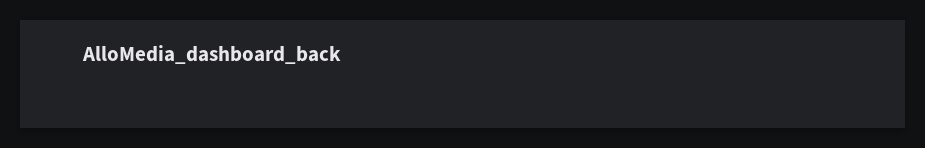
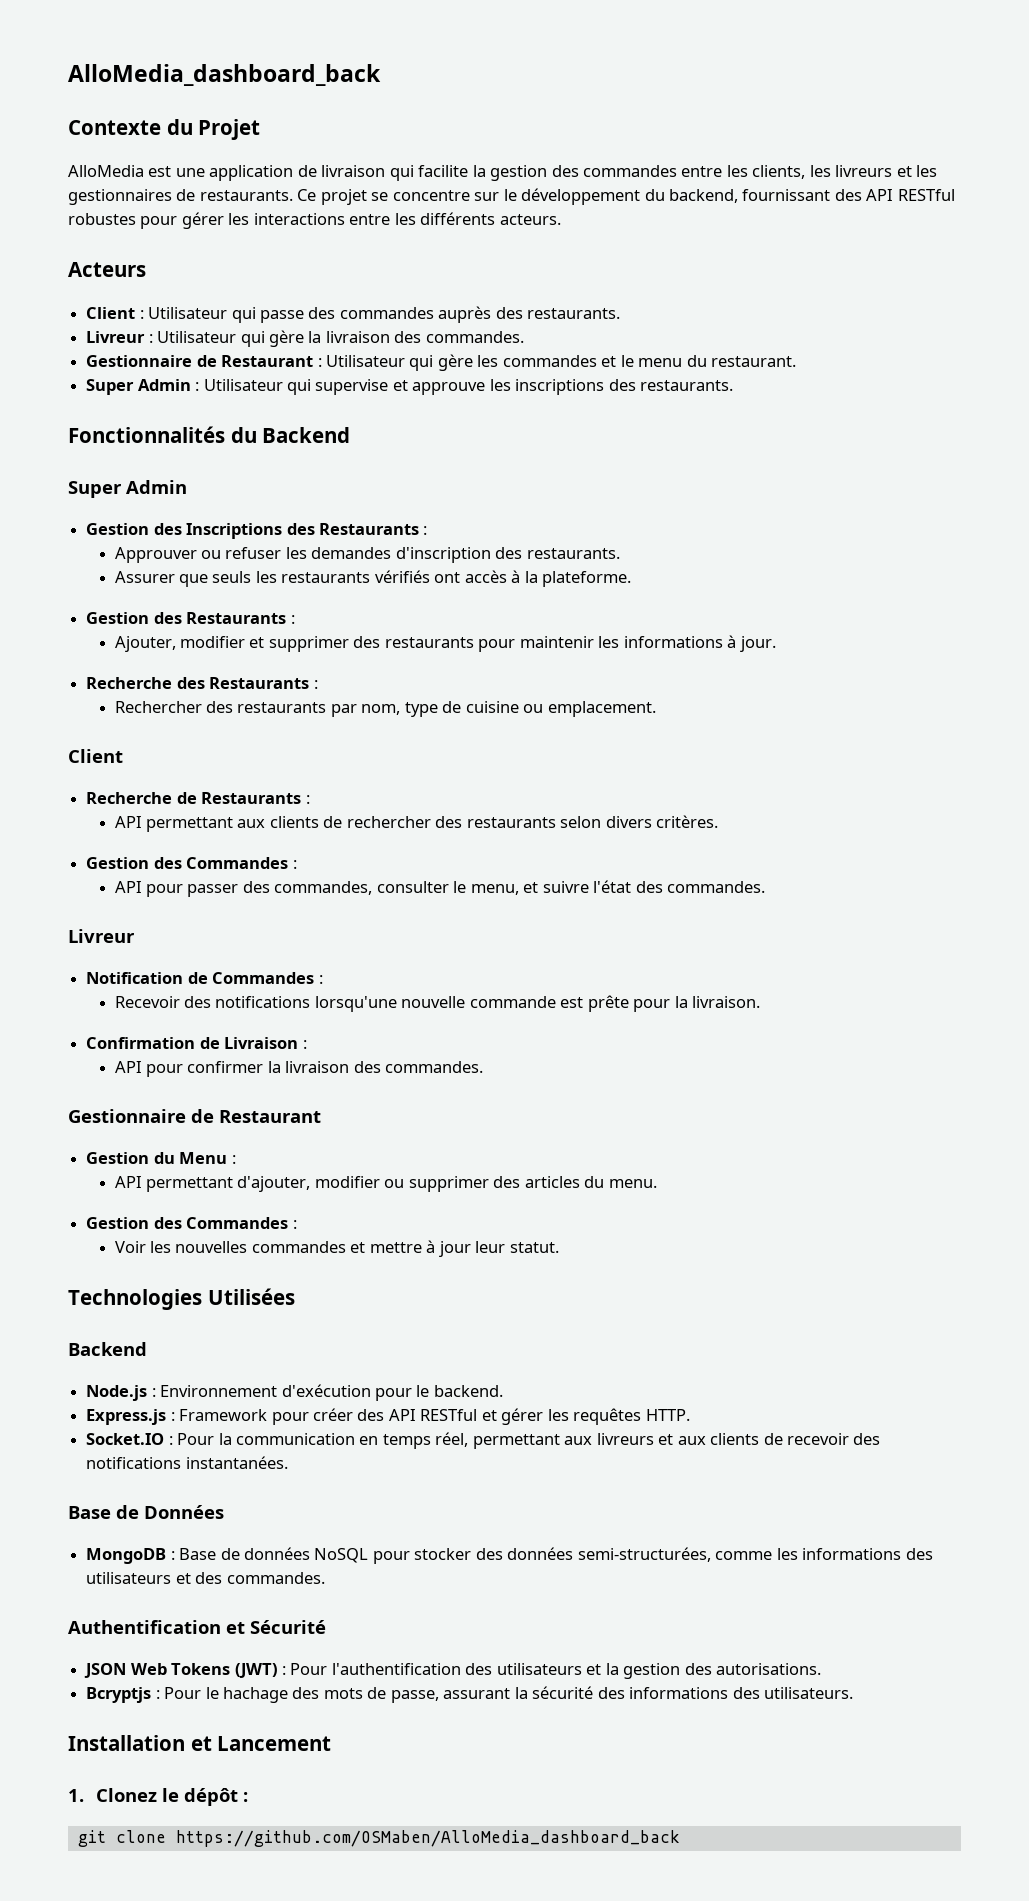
(341, 54) none -> [68,119,261,140] [68,165,938,181] [68,188,955,205] [68,212,561,229] [68,262,146,277] [86,306,621,323] [86,330,524,347] [86,354,797,371] [86,379,734,395] [68,426,351,443] [68,480,187,498] [86,523,428,539] [114,547,620,563] [114,570,632,587] [86,612,295,624] [114,635,776,652] [86,677,318,689] [114,701,656,717] [68,749,123,763] [86,792,310,804] [114,815,719,832] [86,857,297,869] [114,880,765,897] [68,929,135,943] [86,972,323,984] [114,995,761,1012] [86,1037,307,1049] [114,1061,484,1077] [68,1109,321,1123] [86,1152,236,1164] [114,1176,657,1192] [86,1217,297,1229] [114,1240,559,1257] [68,1288,295,1310] [68,1342,147,1356] [86,1384,503,1401] [86,1408,690,1425] [86,1432,881,1449] [86,1456,288,1469] [68,1505,224,1519] [86,1547,933,1564] [86,1572,325,1584] [68,1620,326,1634] [84,1663,822,1679] [86,1686,853,1703] [68,1735,332,1751] [68,1788,249,1806] [77,1830,680,1847] // Contexte du Projet // AlloMedia est une application de livraison qui facilite la gestion des commandes entre les clients, les livreurs et les gestionnaires de restaurants. Ce projet se concentre sur le développement du backend, fournissant des API RESTful robustes pour gérer les interactions entre les différents acteurs. // Acteurs // Client : Utilisateur qui passe des commandes auprès des restaurants. // Livreur : Utilisateur qui gère la livraison des commandes. // Gestionnaire de Restaurant : Utilisateur qui gère les commandes et le menu du restaurant. // Super Admin : Utilisateur qui supervise et approuve les inscriptions des restaurants. // Fonctionnalités du Backend // Super Admin // Gestion des Inscriptions des Restaurants : // Approuver ou refuser les demandes d'inscription des restaurants. // Assurer que seuls les restaurants vérifiés ont accès à la plateforme. // Gestion des Restaurants : // Ajouter, modifier et supprimer des restaurants pour maintenir les informations à jour. // Recherche des Restaurants : // Rechercher des restaurants par nom, type de cuisine ou emplacement. // Client // Recherche de Restaurants : // API permettant aux clients de rechercher des restaurants selon divers critères. // Gestion des Commandes : // API pour passer des commandes, consulter le menu, et suivre l'état des commandes. // Livreur // Notification de Commandes : // Recevoir des notifications lorsqu'une nouvelle commande est prête pour la livraison. // Confirmation de Livraison : // API pour confirmer la livraison des commandes. // Gestionnaire de Restaurant // Gestion du Menu : // API permettant d'ajouter, modifier ou supprimer des articles du menu. // Gestion des Commandes : // Voir les nouvelles commandes et mettre à jour leur statut. // Technologies Utilisées // Backend // Node.js : Environnement d'exécution pour le backend. // Express.js : Framework pour créer des API RESTful et gérer les requêtes HTTP. // Socket.IO : Pour la communication en temps réel, permettant aux livreurs et aux clients de recevoir des notifications instantanées. // Base de Données // MongoDB : Base de données NoSQL pour stocker des données semi-structurées, comme les informations des utilisateurs et des commandes. // Authentification et Sécurité // JSON Web Tokens (JWT) : Pour l'authentification des utilisateurs et la gestion des autorisations. // Bcryptjs : Pour le hachage des mots de passe, assurant la sécurité des informations des utilisateurs. // Installation et Lancement // 1. Clonez le dépôt : // git clone https://github.com/OSMaben/AlloMedia_dashboard_back

